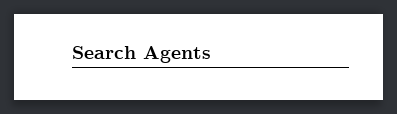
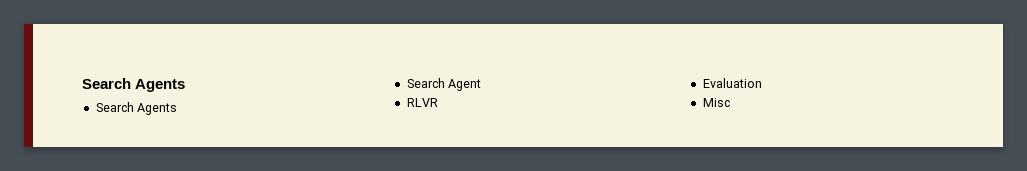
[72,46,211,63] Search Agents -> [82,78,186,92] [95,102,178,115] [406,78,482,91] [406,98,438,107] [702,78,762,88] [702,98,730,107] Search Agents // Search Agents // Search Agent // RLVR // Evaluation // Misc

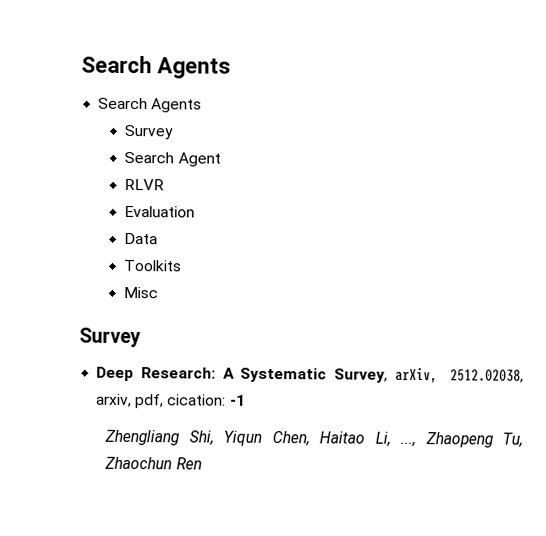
(178, 109) none -> [124,124,174,140] // Survey
(762, 83) none -> [124,232,159,245] [123,259,183,272] // Data // Toolkits
(730, 102) none -> [79,327,141,348] [96,366,524,384] [96,393,246,409] [104,429,523,448] [104,456,202,470] // Survey // Deep Research: A Systematic Survey, arXiv, 2512.02038, arxiv, pdf, cication: -1 // Zhengliang Shi, Yiqun Chen, Haitao Li, ..., Zhaopeng Tu, Zhaochun Ren

